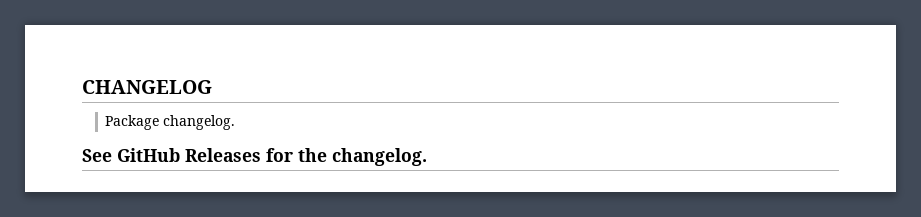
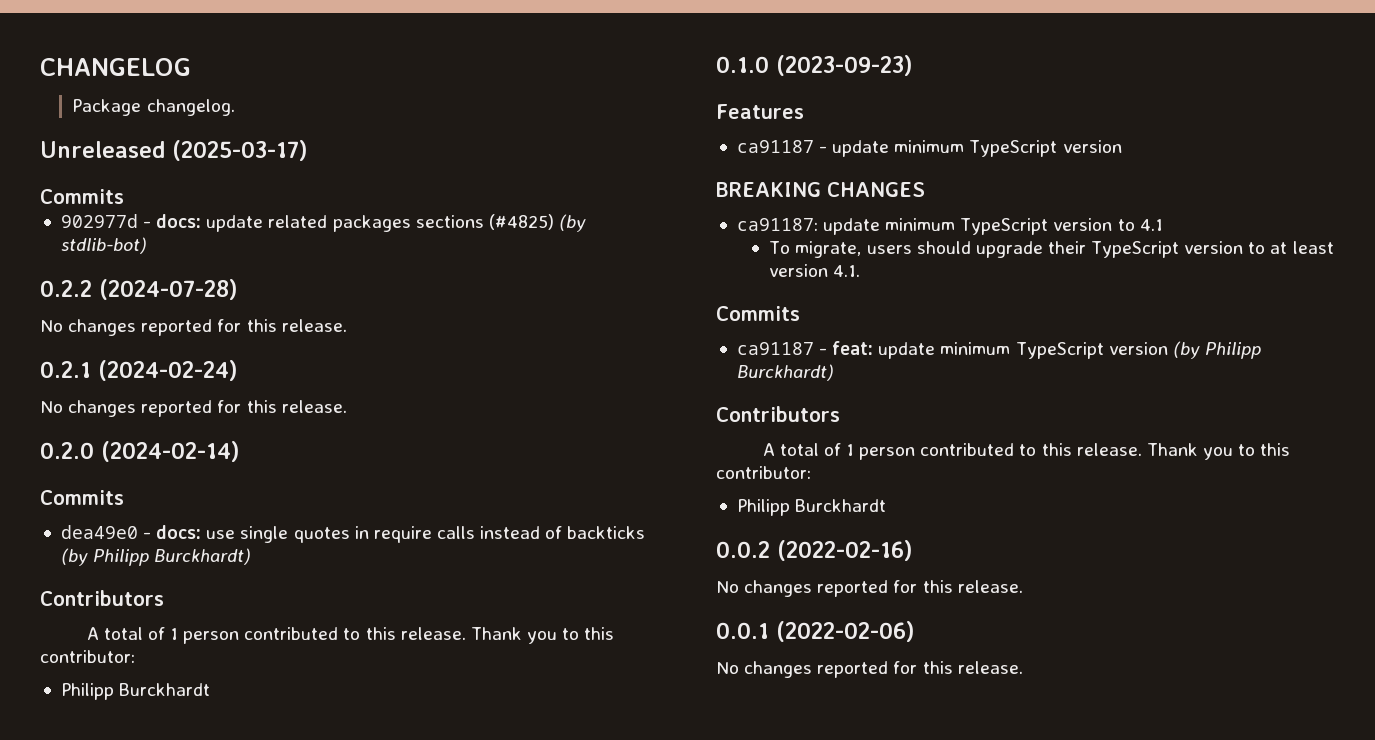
[82,148,427,166] See GitHub Releases for the changelog. -> [40,140,308,161] [40,189,124,204] [60,214,586,232] [60,237,147,254] [40,279,238,300] [40,319,347,336] [40,360,238,381] [40,400,347,417] [40,441,240,462] [40,490,124,505] [60,525,646,543] [60,548,252,566] [40,590,164,606] [86,627,615,644] [40,650,135,663] [60,683,211,700] [716,55,913,76] [716,104,804,119] [736,140,1122,157] [716,182,925,197] [736,218,1163,235] [769,241,1334,258] [769,264,861,277] [716,306,800,321] [736,341,1261,359] [736,364,834,381] [716,406,840,422] [762,443,1291,460] [716,466,811,479] [736,499,887,516] [716,540,913,561] [716,580,1023,597] [716,621,915,642] [716,661,1023,678] Unreleased (2025-03-17) // Commits // 902977d - docs: update related packages sections (#4825) (by stdlib-bot) // 0.2.2 (2024-07-28) // No changes reported for this release. // 0.2.1 (2024-02-24) // No changes reported for this release. // 0.2.0 (2024-02-14) // Commits // dea49e0 - docs: use single quotes in require calls instead of backticks (by Philipp Burckhardt) // Contributors // A total of 1 person contributed to this release. Thank you to this contributor: // Philipp Burckhardt // 0.1.0 (2023-09-23) // Features // ca91187 - update minimum TypeScript version // BREAKING CHANGES // ca91187: update minimum TypeScript version to 4.1 // To migrate, users should upgrade their TypeScript version to at least version 4.1. // Commits // ca91187 - feat: update minimum TypeScript version (by Philipp Burckhardt) // Contributors // A total of 1 person contributed to this release. Thank you to this contributor: // Philipp Burckhardt // 0.0.2 (2022-02-16) // No changes reported for this release. // 0.0.1 (2022-02-06) // No changes reported for this release.

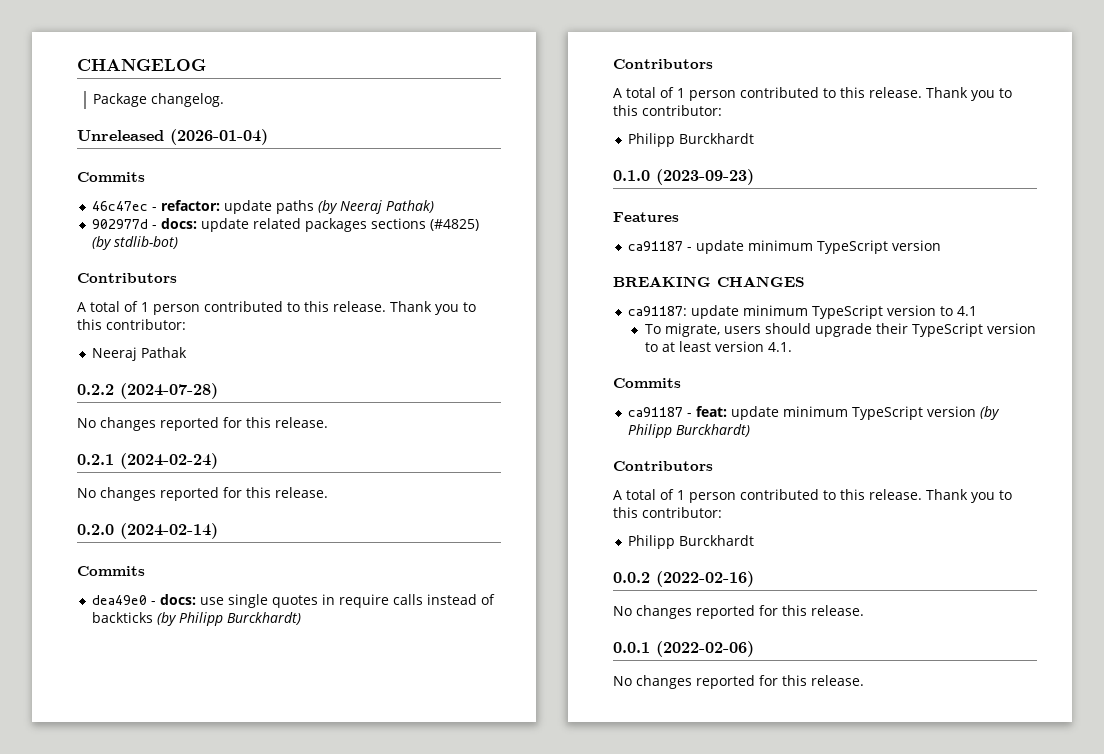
[172,140,308,161] [40,189,124,204] (2025-03-17) // Commits -> [170,129,268,145] [77,172,145,182] [92,200,435,214] (2026-01-04) // Commits // 46c47ec - refactor: update paths (by Neeraj Pathak)
(147, 245) none -> [77,273,177,283] [77,301,476,315] [77,319,186,330] [92,347,188,361] // Contributors // A total of 1 person contributed to this release. Thank you to this contributor: // Neeraj Pathak

